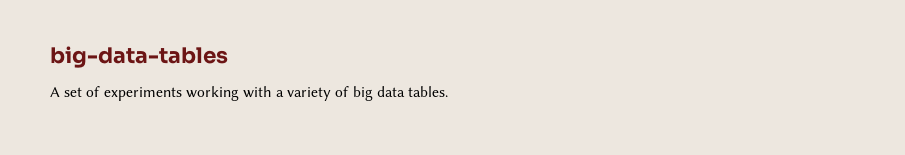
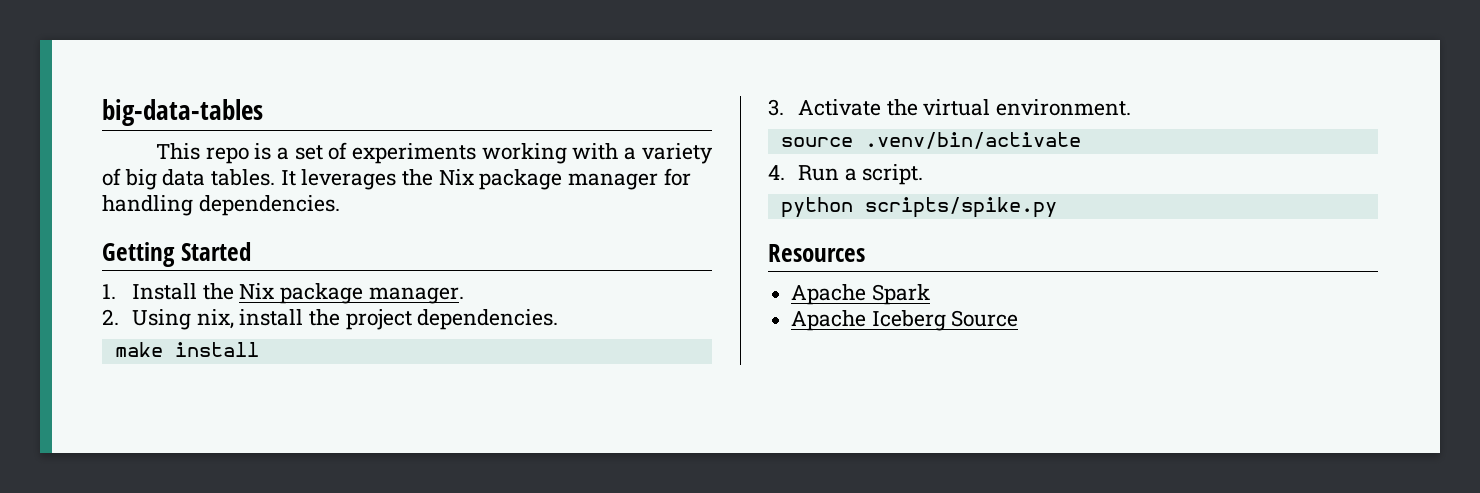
[50,87,60,97] A -> [156,143,290,164] This repo is a
(449, 91) none -> [280,168,691,190] [102,195,340,216] [102,242,251,267] [102,283,464,304] [102,309,559,330] [114,342,259,357] [768,99,1131,116] [780,132,1081,149] [768,164,924,185] [780,197,1057,218] [768,244,865,262] [791,284,930,305] [791,310,1019,331] It leverages the Nix package manager for handling dependencies. // Getting Started // 1. Install the Nix package manager. // 2. Using nix, install the project dependencies. // make install // 3. Activate the virtual environment. // source .venv/bin/activate // 4. Run a script. // python scripts/spike.py // Resources // Apache Spark // Apache Iceberg Source

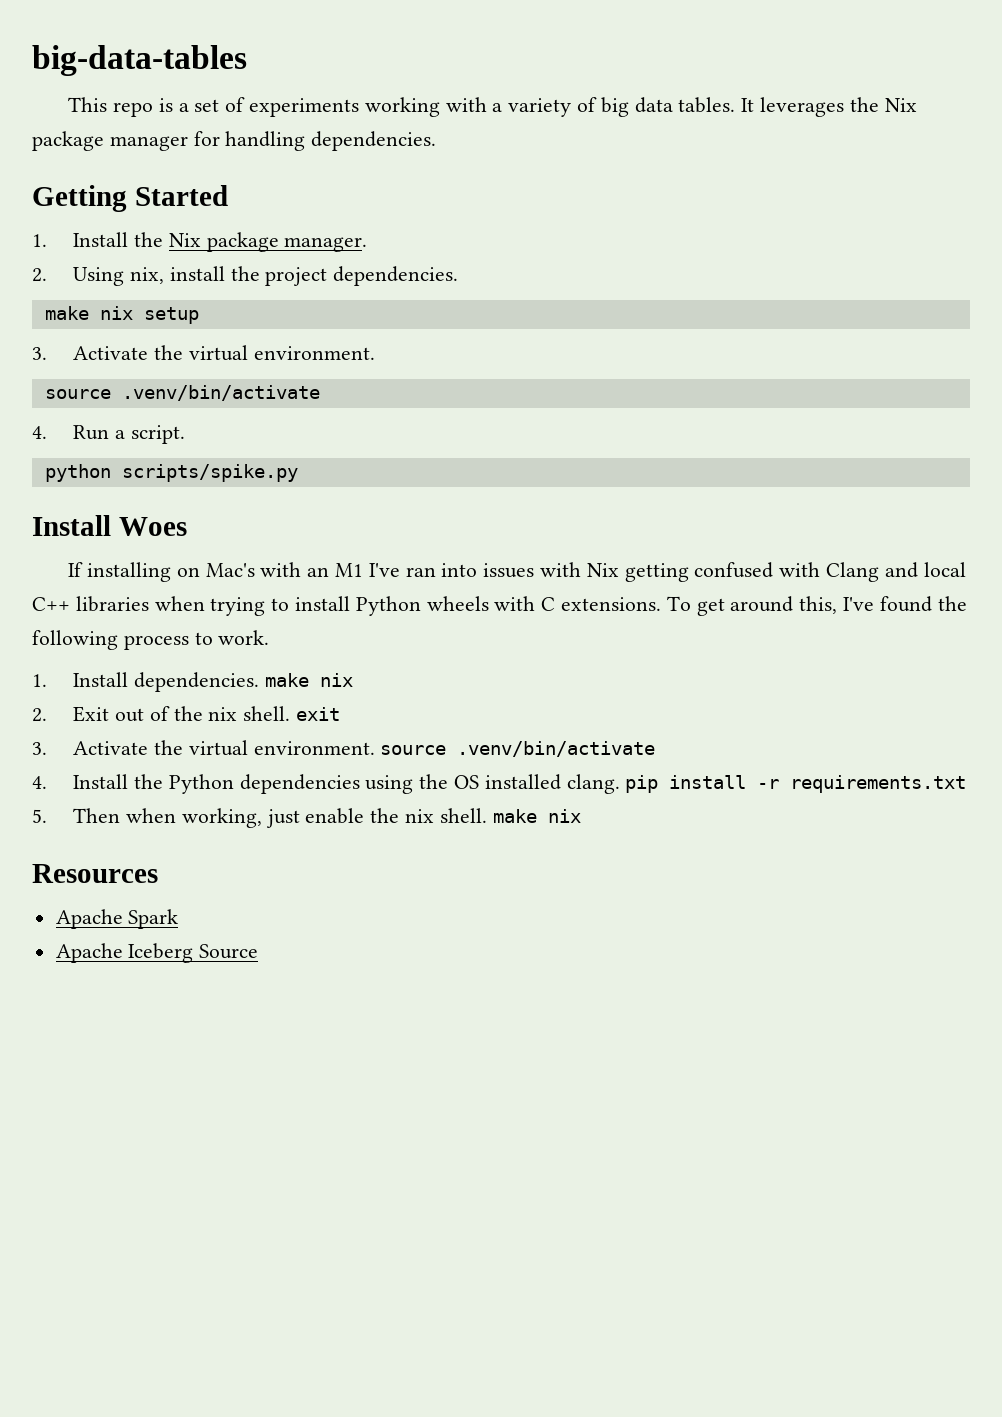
[174,342,259,357] install -> [99,306,199,324] nix setup
(1057, 207) none -> [32,515,187,536] [68,562,966,582] [32,596,967,616] [32,630,270,650] [32,672,353,692] [32,706,340,722] [32,740,656,757] [32,774,967,794] [32,808,581,828] // Install Woes // If installing on Mac's with an M1 I've ran into issues with Nix getting confused with Clang and local C++ libraries when trying to install Python wheels with C extensions. To get around this, I've found the following process to work. // 1. Install dependencies. make nix // 2. Exit out of the nix shell. exit // 3. Activate the virtual environment. source .venv/bin/activate // 4. Install the Python dependencies using the OS installed clang. pip install -r requirements.txt // 5. Then when working, just enable the nix shell. make nix

